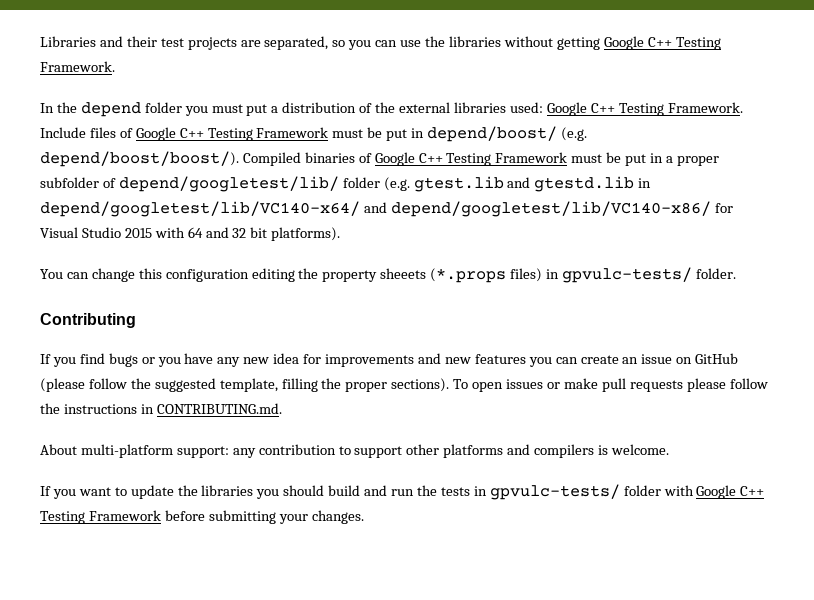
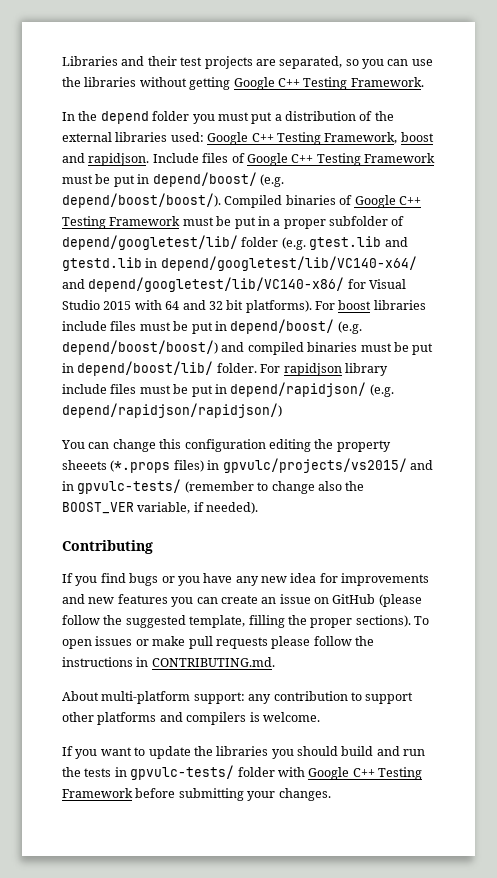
[667,102,743,113] Framework. -> [324,132,434,144] [62,153,150,166] Framework, boost and rapidjson.
(341, 234) none -> [315,300,426,310] [62,319,362,334] [62,340,434,355] [62,361,388,376] [62,382,394,397] [62,403,282,418] For boost libraries include files must be put in depend/boost/ (e.g. depend/boost/boost/) and compiled binaries must be put in depend/boost/lib/ folder. For rapidjson library include files must be put in depend/rapidjson/ (e.g. depend/rapidjson/rapidjson/)
[561,267,736,283] gpvulc-tests/ folder. -> [222,458,433,473] [62,479,365,494] [62,502,259,514] gpvulc/projects/vs2015/ and in gpvulc-tests/ (remember to change also the BOOST_VER variable, if needed).

